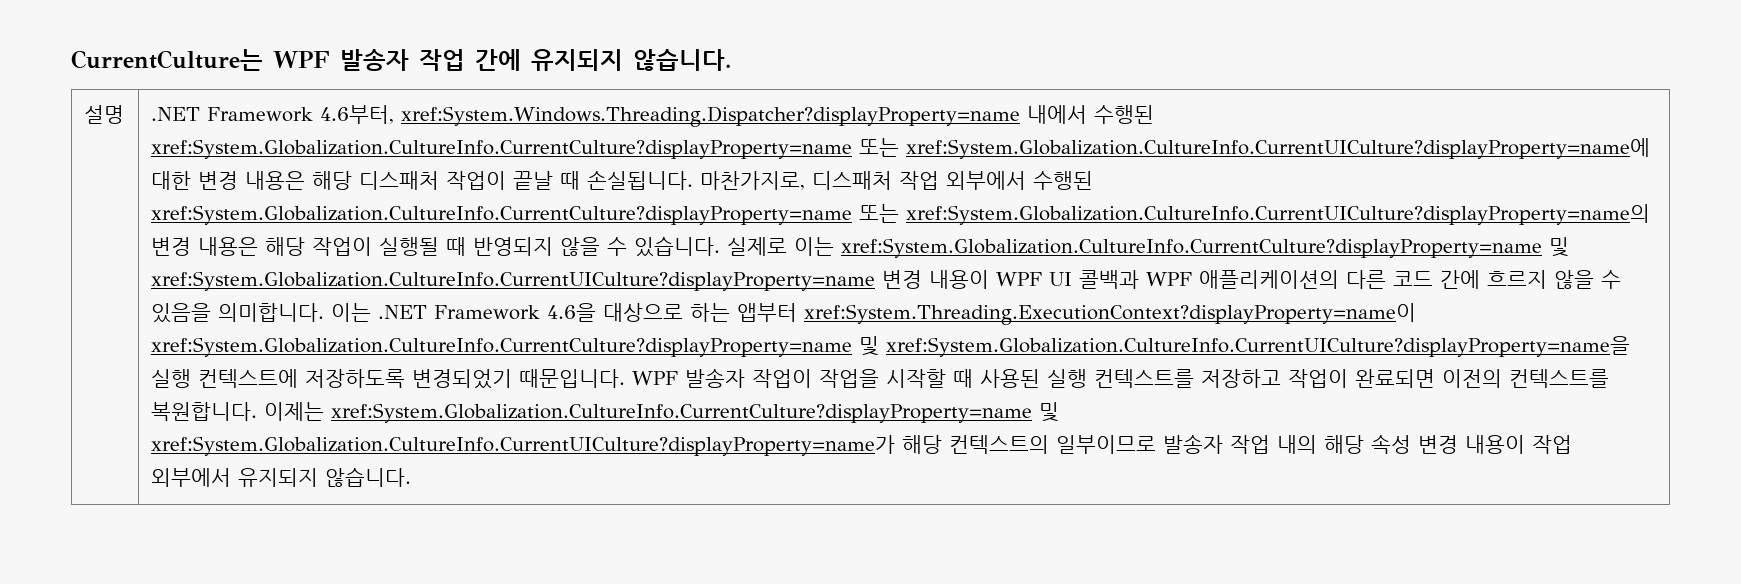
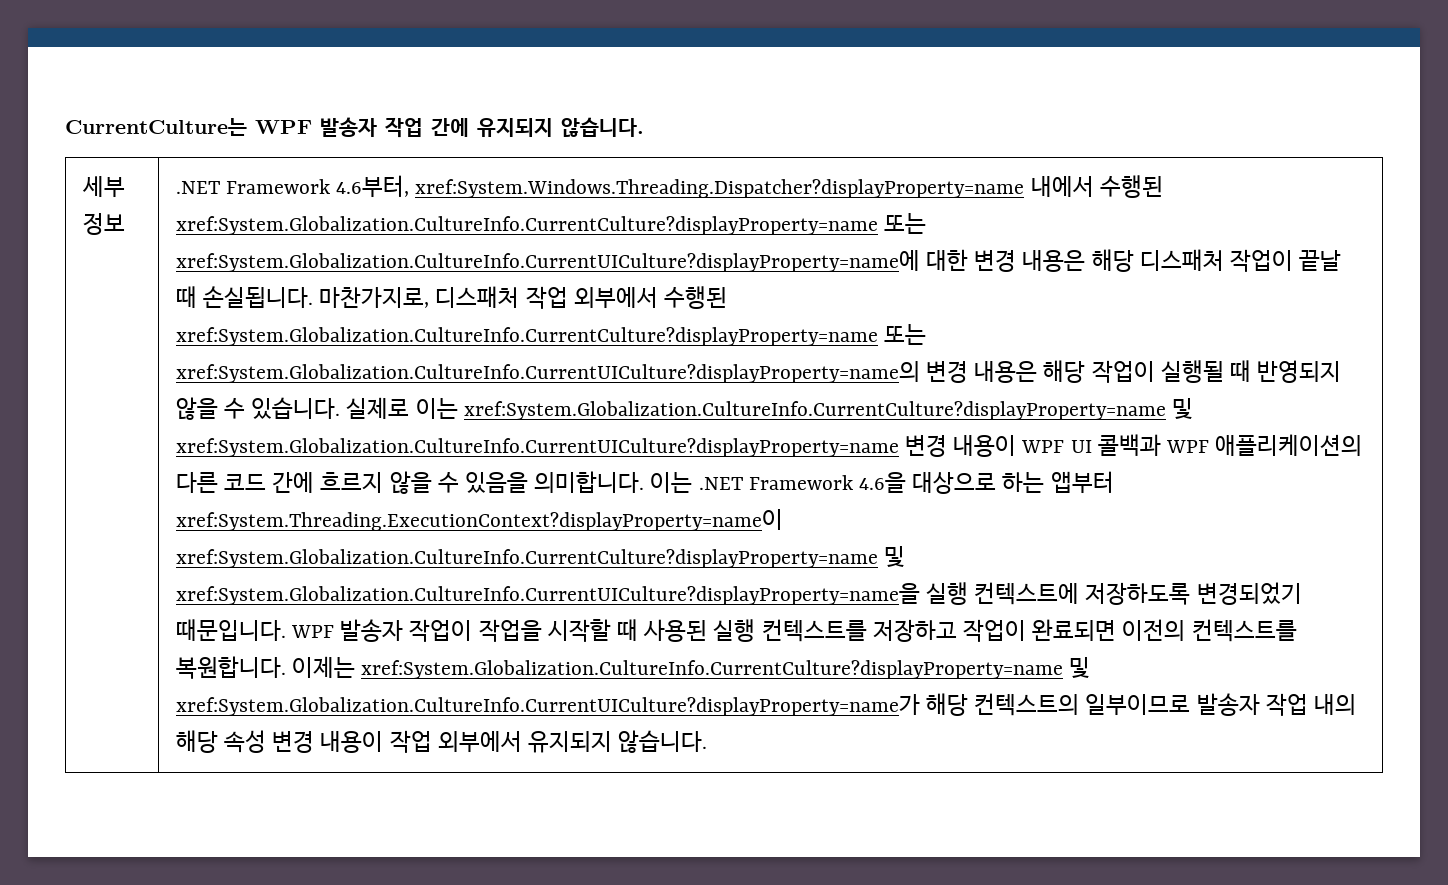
[84,105,125,124] 설명 -> [81,176,125,198] [82,213,125,235] 세부 정보

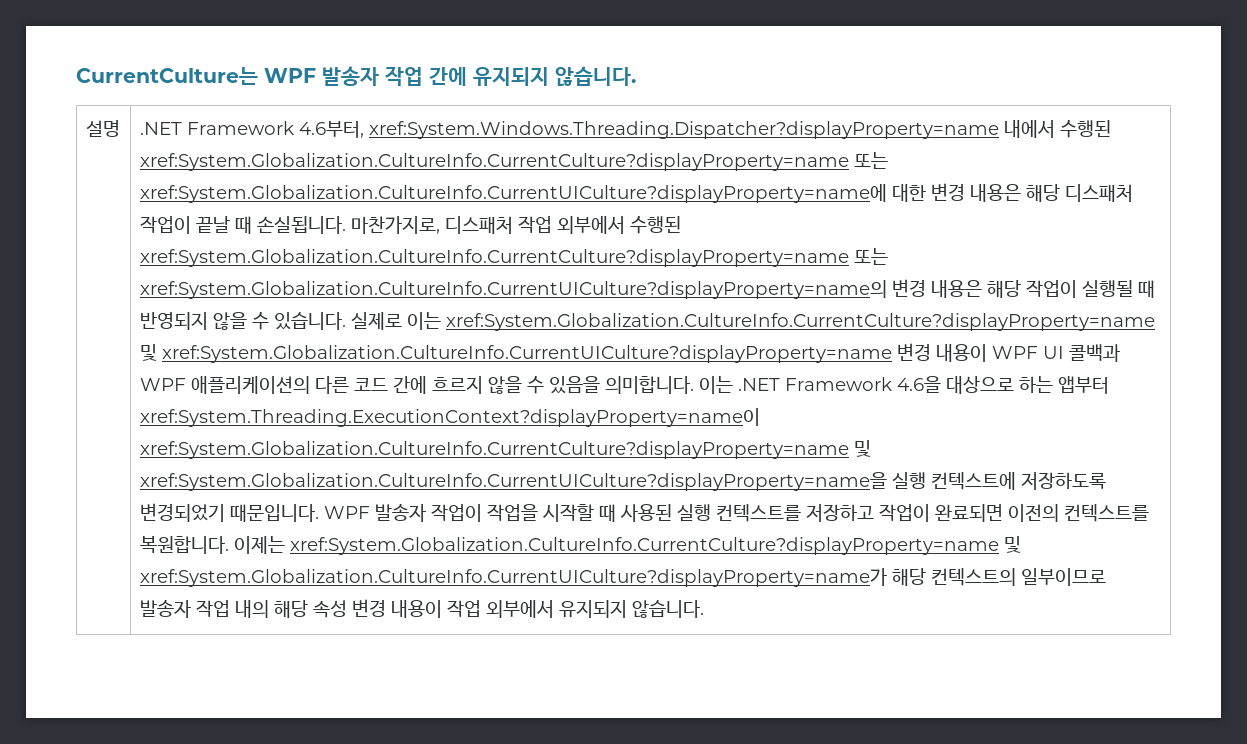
[81,176,125,198] [82,213,125,235] 세부 정보 -> [85,120,120,137] 설명

